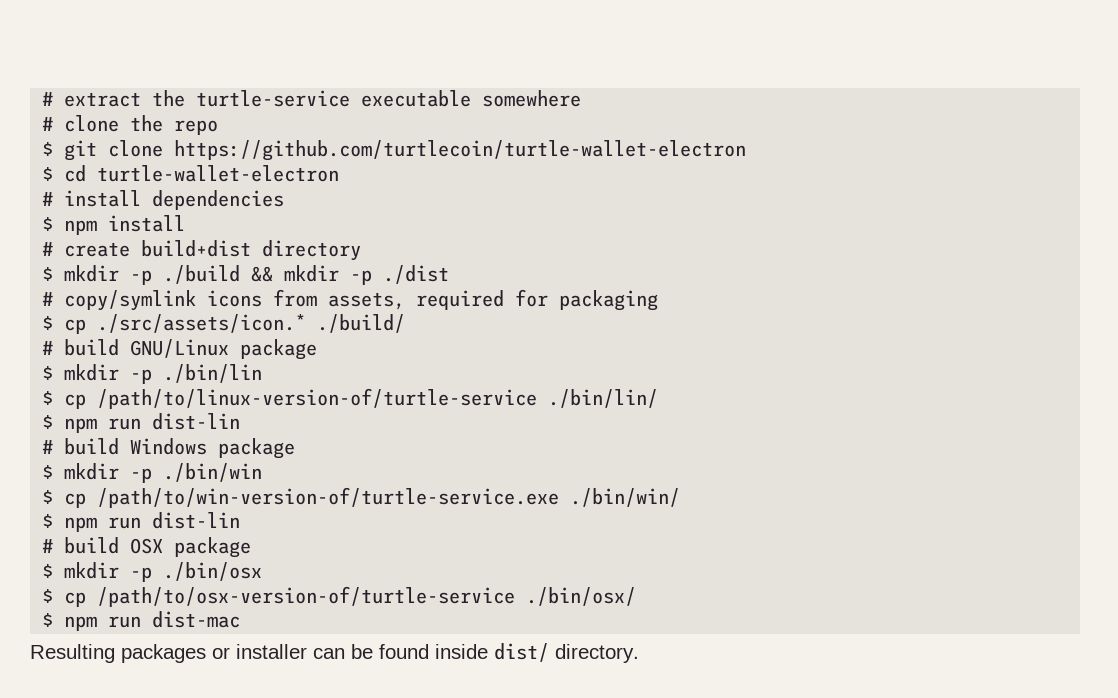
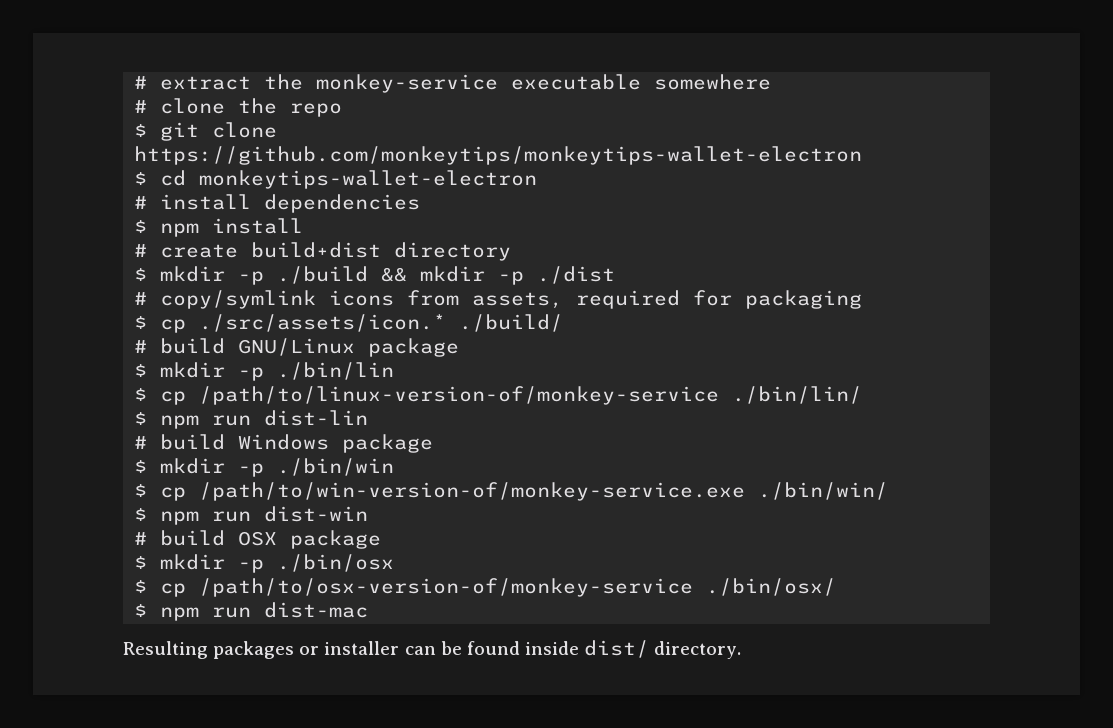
[196,90,351,107] turtle-service -> [316,74,499,93] monkey-service
[174,140,747,161] https://github.com/turtlecoin/turtle-wallet-electron -> [134,146,863,165] https://github.com/monkeytips/monkeytips-wallet-electron
[97,165,340,182] turtle-wallet-electron -> [199,170,538,189] monkeytips-wallet-electron
[97,388,538,409] /path/to/linux-version-of/turtle-service -> [199,386,720,405] /path/to/linux-version-of/monkey-service
[97,487,560,508] /path/to/win-version-of/turtle-service.exe -> [199,482,746,501] /path/to/win-version-of/monkey-service.exe
[152,512,241,529] dist-lin -> [264,506,369,522] dist-win
[97,586,516,607] /path/to/osx-version-of/turtle-service -> [199,578,694,597] /path/to/osx-version-of/monkey-service

